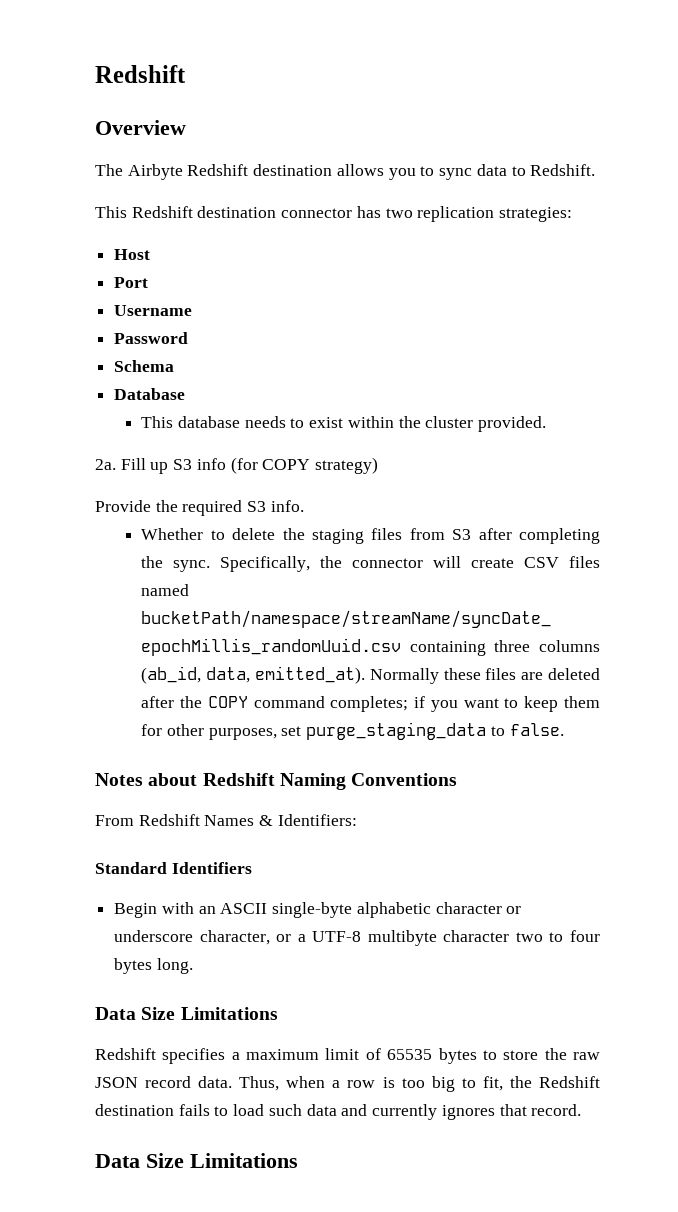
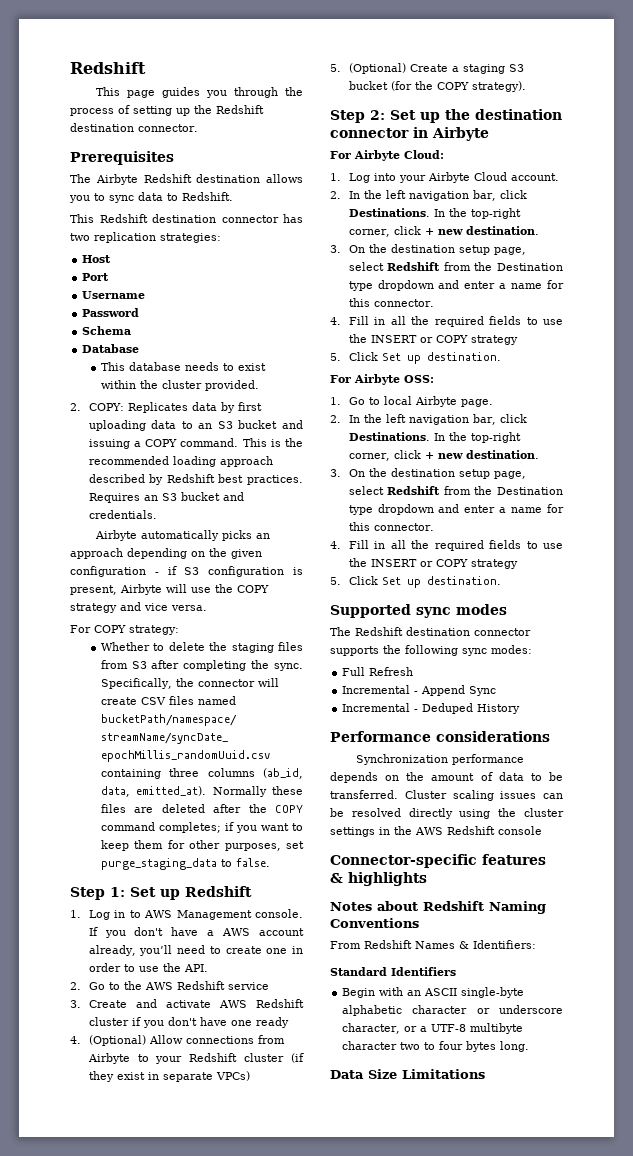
[95,65,186,83] [95,120,186,135] Redshift // Overview -> [70,62,146,74] [95,87,303,98] [70,105,264,116] [70,123,198,132] [70,151,174,165] Redshift // This page guides you through the process of setting up the Redshift destination connector. // Prerequisites
[95,457,379,474] [95,500,304,516] 2a. Fill up S3 info (for COPY strategy) // Provide the required S3 info. -> [70,402,262,413] [88,420,303,431] [88,438,303,449] [88,456,273,467] [88,474,303,485] [88,492,244,503] [88,510,157,519] [94,530,270,541] [70,548,262,559] [70,566,303,577] [70,584,269,595] [70,602,207,613] [70,625,179,635] 2. COPY: Replicates data by first uploading data to an S3 bucket and issuing a COPY command. This is the recommended loading approach described by Redshift best practices. Requires an S3 bucket and credentials. // Airbyte automatically picks an approach depending on the given configuration - if S3 configuration is present, Airbyte will use the COPY strategy and vice versa. // For COPY strategy:
(564, 729) none -> [70,886,252,900] [70,909,303,920] [88,927,304,938] [88,945,304,956] [88,963,208,972] [70,981,269,990] [70,999,304,1008] [88,1017,289,1028] [70,1035,285,1046] [87,1053,305,1064] [88,1071,250,1082] [330,63,524,74] [348,81,526,92] [330,109,562,123] [330,127,489,141] [330,150,444,161] [330,172,559,183] [330,190,527,201] [348,208,521,219] [348,226,539,237] [330,244,526,255] [348,262,563,271] [348,280,564,291] [348,298,434,307] [330,316,563,327] [348,334,518,345] [330,352,501,364] [330,374,434,385] [330,396,493,407] [330,414,527,425] [348,432,521,443] [348,450,539,461] [330,468,526,479] [348,486,563,495] [348,504,564,515] [348,522,434,531] [330,540,563,551] [348,558,518,569] [330,576,501,588] [330,604,507,618] [330,627,531,636] [330,645,532,656] [342,667,414,676] [342,685,497,696] [342,703,521,714] [330,731,550,742] [355,754,524,765] [330,772,563,783] [330,790,563,801] [330,808,564,819] [330,826,542,837] [330,854,546,868] [330,872,427,886] // Step 1: Set up Redshift // 1. Log in to AWS Management console. If you don't have a AWS account already, you’ll need to create one in order to use the API. // 2. Go to the AWS Redshift service // 3. Create and activate AWS Redshift cluster if you don't have one ready // 4. (Optional) Allow connections from Airbyte to your Redshift cluster (if they exist in separate VPCs) // 5. (Optional) Create a staging S3 bucket (for the COPY strategy). // Step 2: Set up the destination connector in Airbyte // For Airbyte Cloud: // 1. Log into your Airbyte Cloud account. // 2. In the left navigation bar, click Destinations. In the top-right corner, click + new destination. // 3. On the destination setup page, select Redshift from the Destination type dropdown and enter a name for this connector. // 4. Fill in all the required fields to use the INSERT or COPY strategy // 5. Click Set up destination. // For Airbyte OSS: // 1. Go to local Airbyte page. // 2. In the left navigation bar, click Destinations. In the top-right corner, click + new destination. // 3. On the destination setup page, select Redshift from the Destination type dropdown and enter a name for this connector. // 4. Fill in all the required fields to use the INSERT or COPY strategy // 5. Click Set up destination. // Supported sync modes // The Redshift destination connector supports the following sync modes: // Full Refresh // Incremental - Append Sync // Incremental - Deduped History // Performance considerations // Synchronization performance depends on the amount of data to be transferred. Cluster scaling issues can be resolved directly using the cluster settings in the AWS Redshift console // Connector-specific features & highlights
[95,1048,601,1064] [95,1076,601,1092] [95,1104,582,1120] [95,1153,298,1168] // Redshift specifies a maximum limit of 65535 bytes to store the raw JSON record data. Thus, when a row is too big to fit, the Redshift destination fails to load such data and currently ignores that record. // Data Size Limitations -> (485, 1074) none

